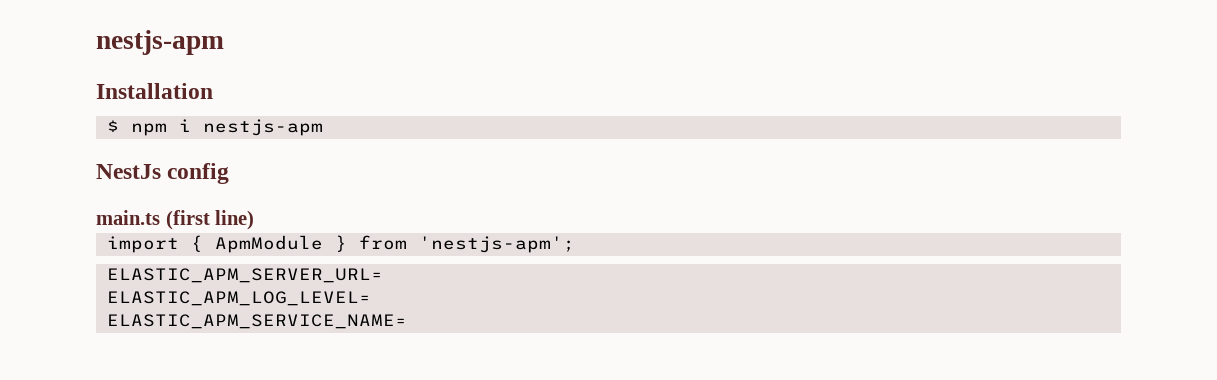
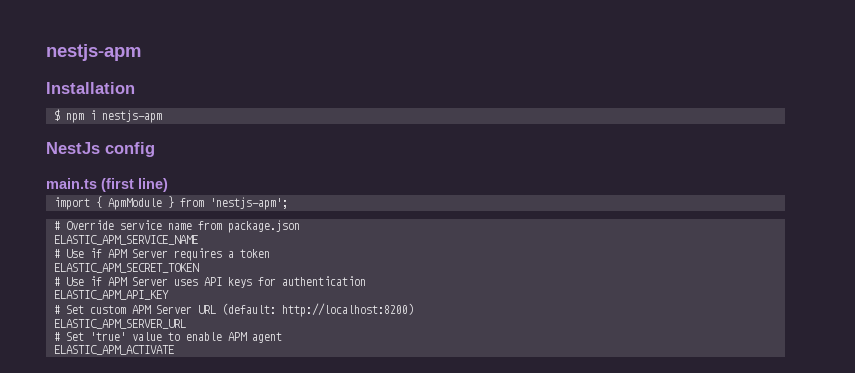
[106,268,383,283] [106,291,371,306] [106,314,407,329] ELASTIC_APM_SERVER_URL= // ELASTIC_APM_LOG_LEVEL= // ELASTIC_APM_SERVICE_NAME= -> [53,220,300,233] [53,235,198,245] [53,248,270,261] [53,263,199,273] [53,276,366,288] [53,290,169,300] [53,303,414,317] [53,319,186,329] [53,332,282,343] [53,345,174,355] # Override service name from package.json // ELASTIC_APM_SERVICE_NAME // # Use if APM Server requires a token // ELASTIC_APM_SECRET_TOKEN // # Use if APM Server uses API keys for authentication // ELASTIC_APM_API_KEY // # Set custom APM Server URL (default: http://localhost:8200) // ELASTIC_APM_SERVER_URL // # Set 'true' value to enable APM agent // ELASTIC_APM_ACTIVATE

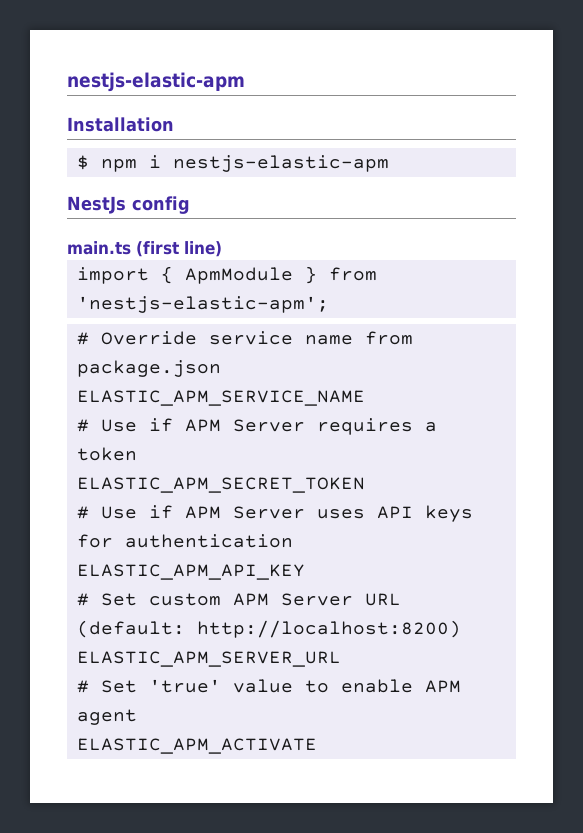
[46,44,141,61] nestjs-apm -> [67,72,245,92] nestjs-elastic-apm
[101,110,162,123] nestjs-apm -> [173,155,390,172] nestjs-elastic-apm
[209,197,288,210] 'nestjs-apm'; -> [77,296,330,313] 'nestjs-elastic-apm';

